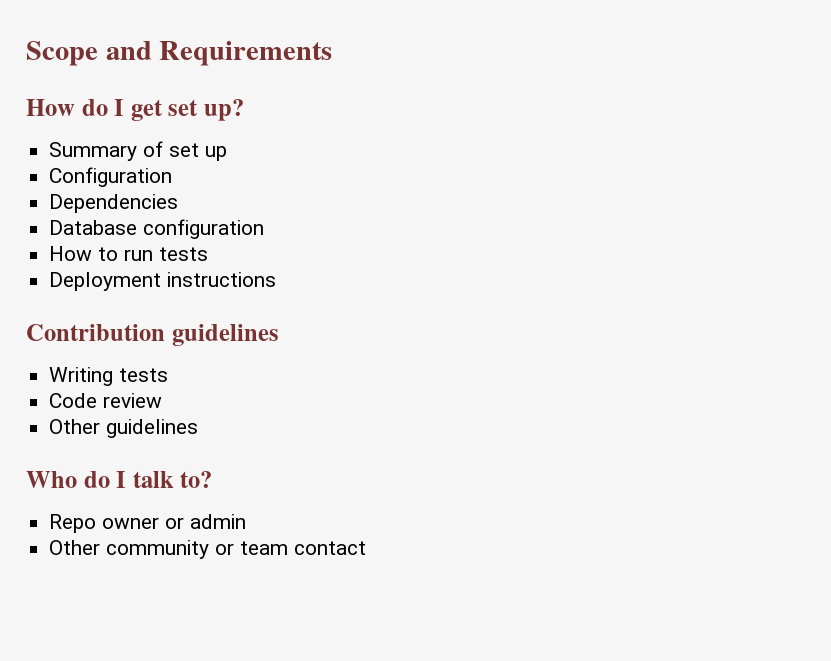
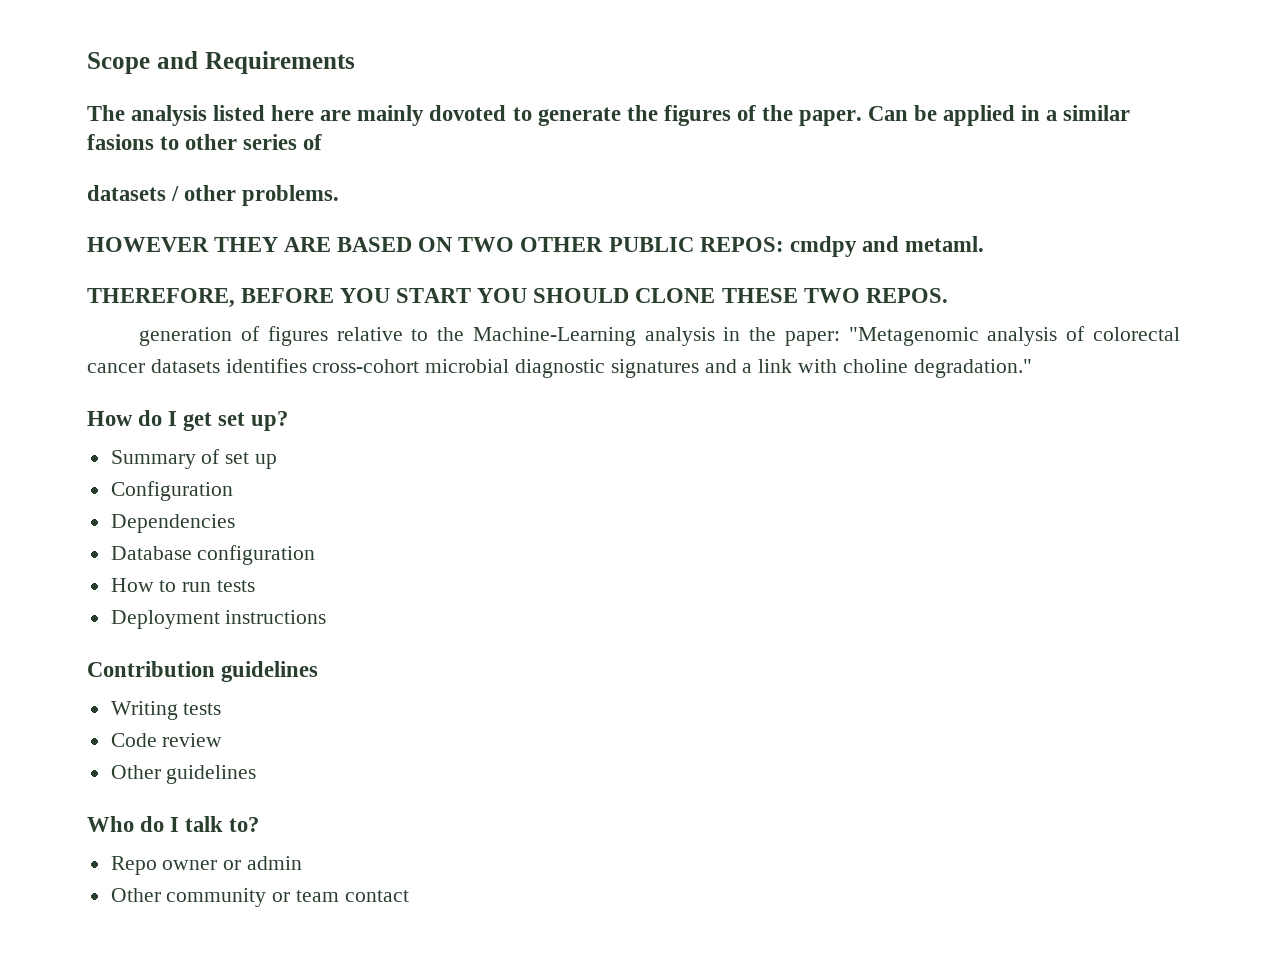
(333, 53) none -> [87,105,1131,126] [87,134,323,150] [87,185,340,206] [87,236,984,257] [87,288,948,308] [139,326,1180,346] [87,358,1032,378] // The analysis listed here are mainly dovoted to generate the figures of the paper. Can be applied in a similar fasions to other series of // datasets / other problems. // HOWEVER THEY ARE BASED ON TWO OTHER PUBLIC REPOS: cmdpy and metaml. // THEREFORE, BEFORE YOU START YOU SHOULD CLONE THESE TWO REPOS. // generation of figures relative to the Machine-Learning analysis in the paper: "Metagenomic analysis of colorectal cancer datasets identifies cross-cohort microbial diagnostic signatures and a link with choline degradation."

